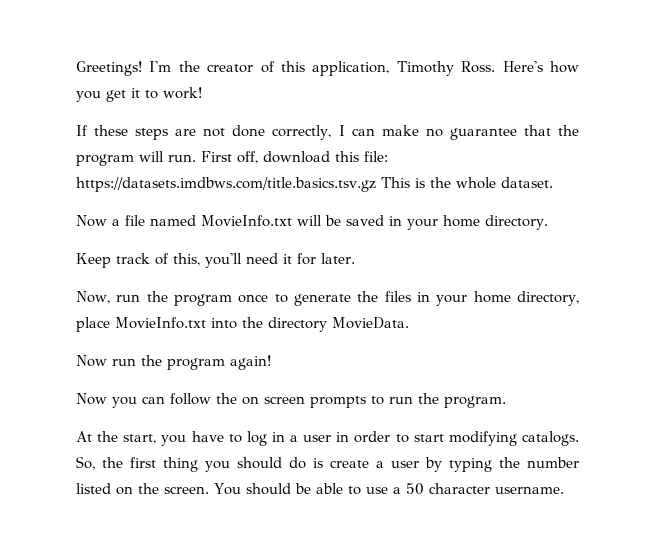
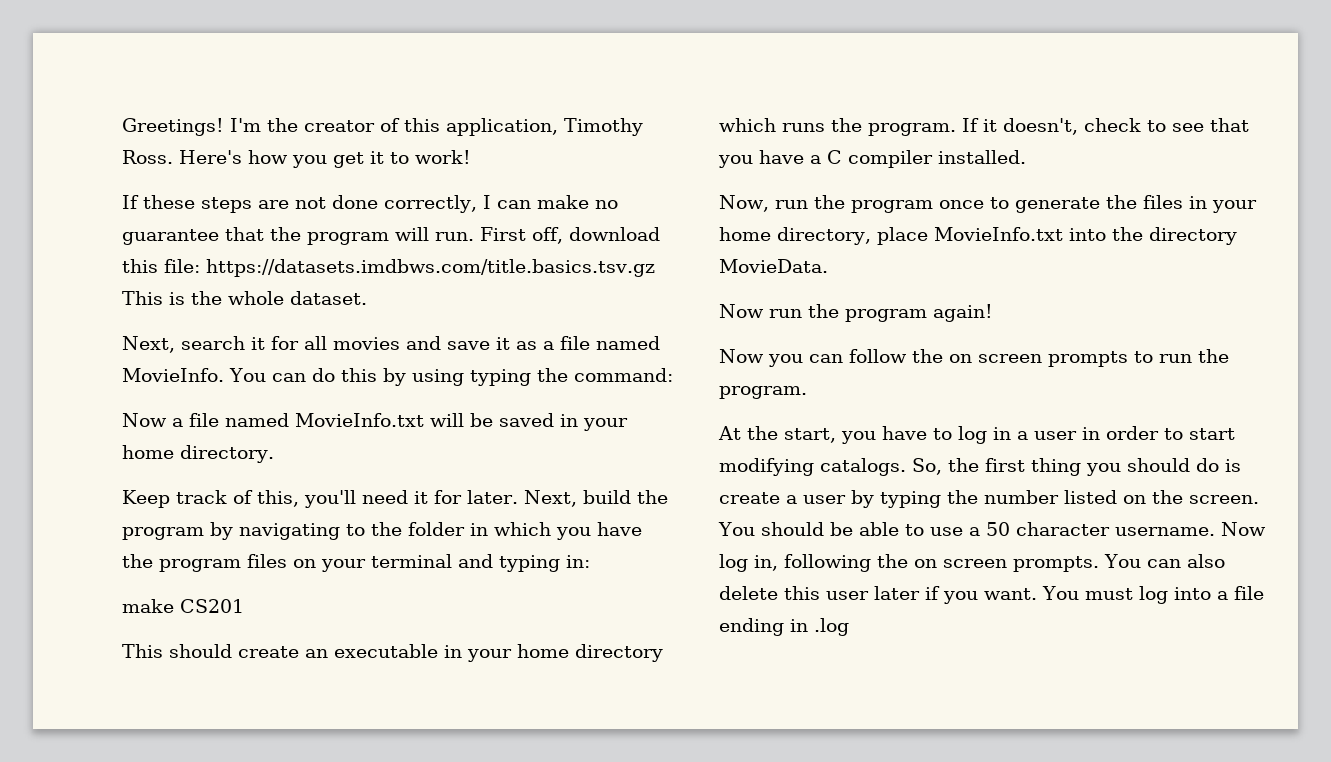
(553, 182) none -> [122,336,660,353] [122,368,673,386] // Next, search it for all movies and save it as a file named MovieInfo. You can do this by using typing the command:
(355, 258) none -> [523,490,668,507] [122,522,642,540] [122,554,590,572] [122,599,244,613] [122,644,663,662] [719,118,1249,136] [718,150,1026,168] Next, build the program by navigating to the folder in which you have the program files on your terminal and typing in: // make CS201 // This should create an executable in your home directory which runs the program. If it doesn't, check to see that you have a C compiler installed.
(564, 490) none -> [1220,522,1266,536] [719,554,1225,572] [719,586,1264,604] [719,618,849,636] Now log in, following the on screen prompts. You can also delete this user later if you want. You must log into a file ending in .log

